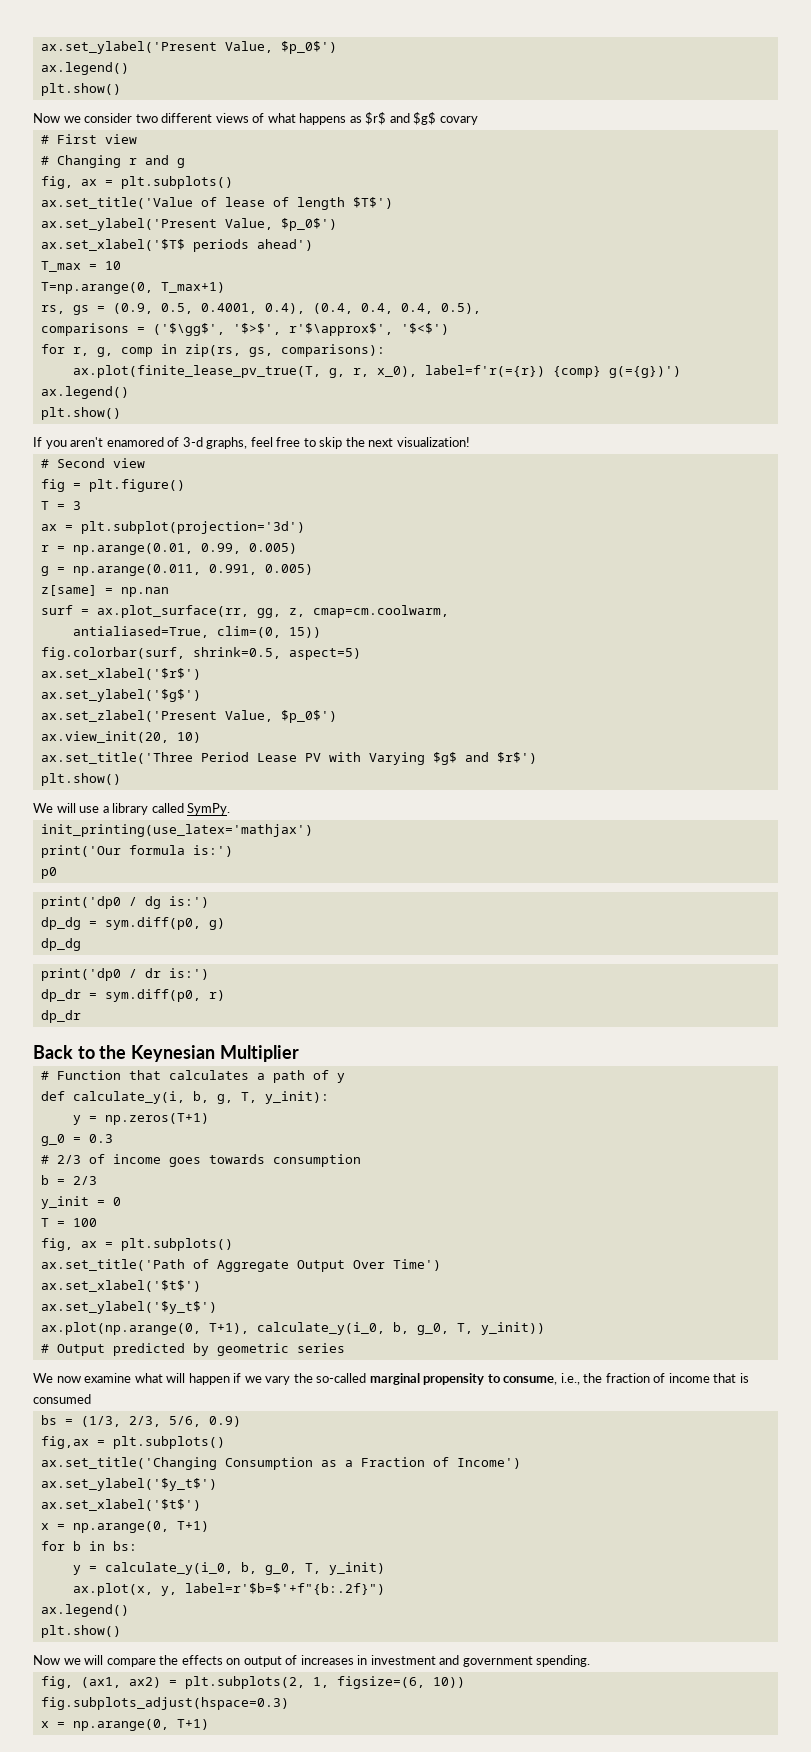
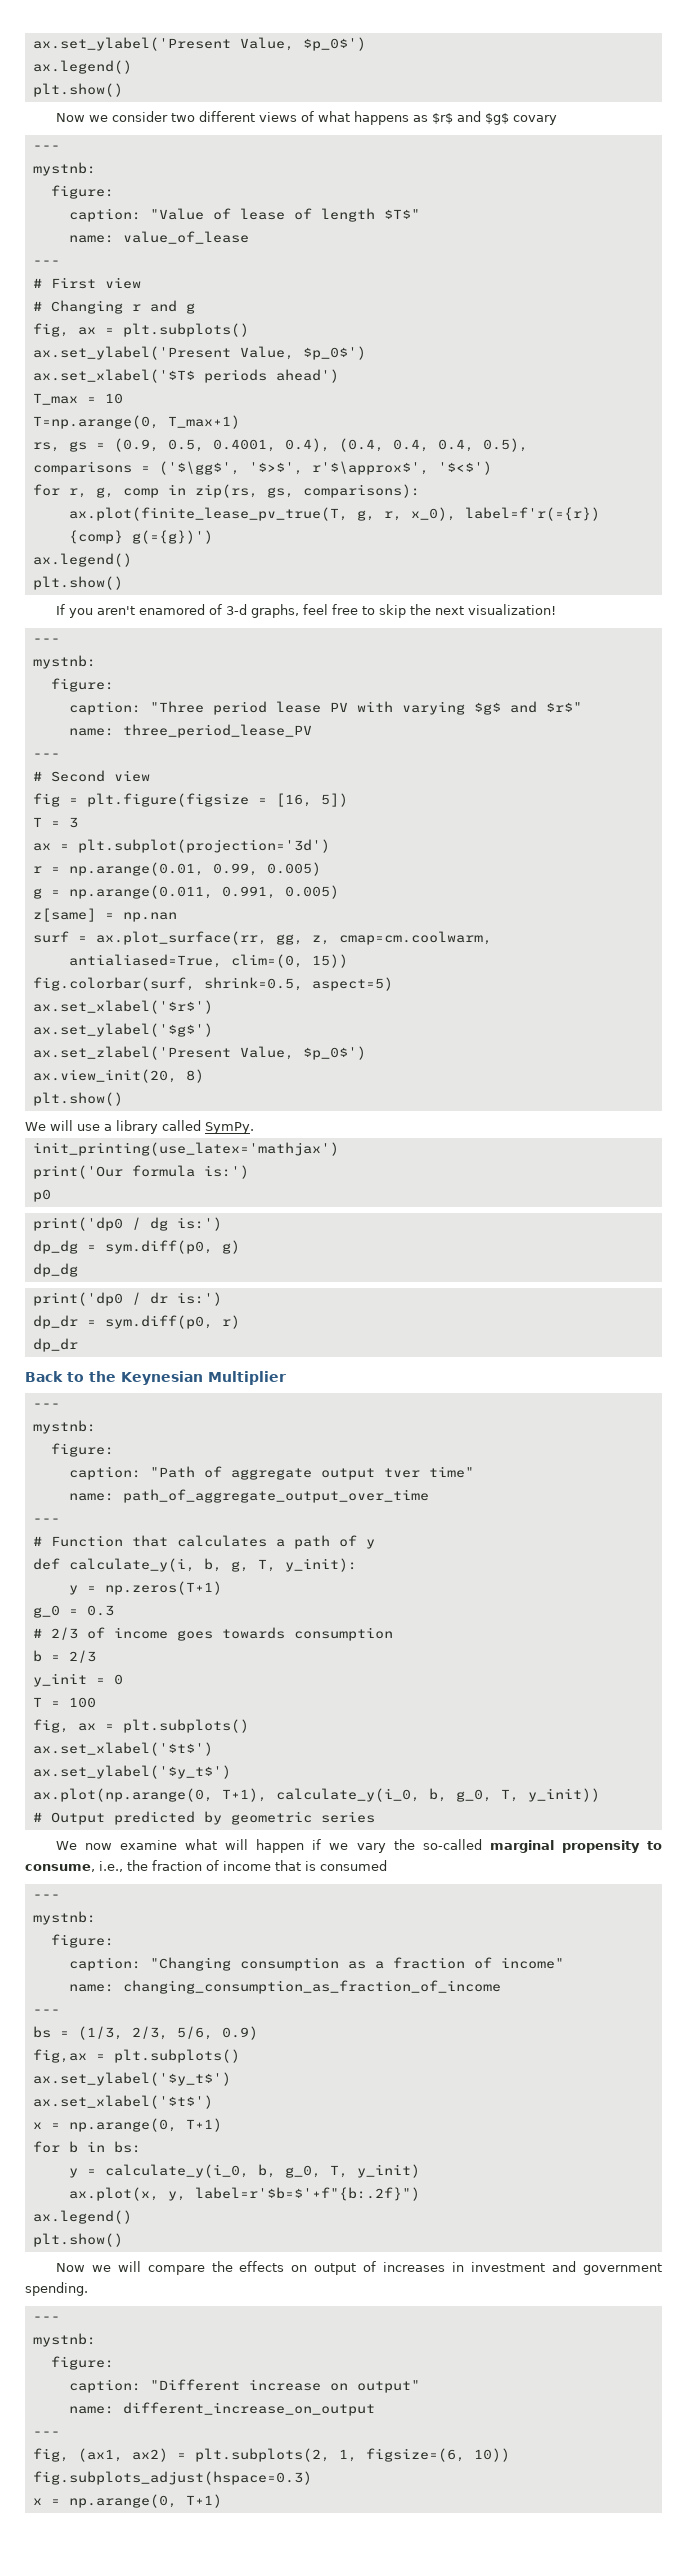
(478, 120) none -> [32,145,60,150] [32,162,96,176] [50,185,114,199] [68,208,420,222] [68,231,249,244] [32,260,60,265] // --- // mystnb: // figure: // caption: "Value of lease of length $T$" // name: value_of_lease // ---
[40,197,393,210] // ax.set_title('Value of lease of length $T$') -> (249, 330) none
(470, 442) none -> [32,638,60,643] [32,655,96,669] [50,678,114,692] [68,701,582,715] [68,724,312,738] [32,753,60,758] // --- // mystnb: // figure: // caption: "Three period lease PV with varying $g$ and $r$" // name: three_period_lease_PV // ---
[88,479,185,492] plt.figure() -> [86,793,348,807] plt.figure(figsize = [16, 5])
[176,732,201,743] [40,752,537,765] 10) // ax.set_title('Three Period Lease PV with Varying $g$ and $r$') -> [185,1069,204,1083] 8)
(299, 1053) none -> [32,1403,60,1408] [32,1420,96,1434] [50,1443,114,1457] [68,1466,474,1480] [68,1489,429,1503] [32,1518,60,1523] // --- // mystnb: // figure: // caption: "Path of aggregate output tver time" // name: path_of_aggregate_output_over_time // ---
[40,1259,441,1272] // ax.set_title('Path of Aggregate Output Over Time') -> (249, 1726) none
(91, 1399) none -> [32,1894,60,1899] [32,1911,96,1925] [50,1934,114,1948] [68,1957,564,1971] [68,1980,501,1994] [32,2009,60,2014] // --- // mystnb: // figure: // caption: "Changing consumption as a fraction of income" // name: changing_consumption_as_fraction_of_income // ---
[40,1457,521,1470] // ax.set_title('Changing Consumption as a Fraction of Income') -> (240, 2056) none
(591, 1661) none -> [32,2316,60,2321] [32,2333,96,2347] [50,2356,114,2370] [68,2379,420,2393] [68,2402,375,2416] [32,2431,60,2436] // --- // mystnb: // figure: // caption: "Different increase on output" // name: different_increase_on_output // ---

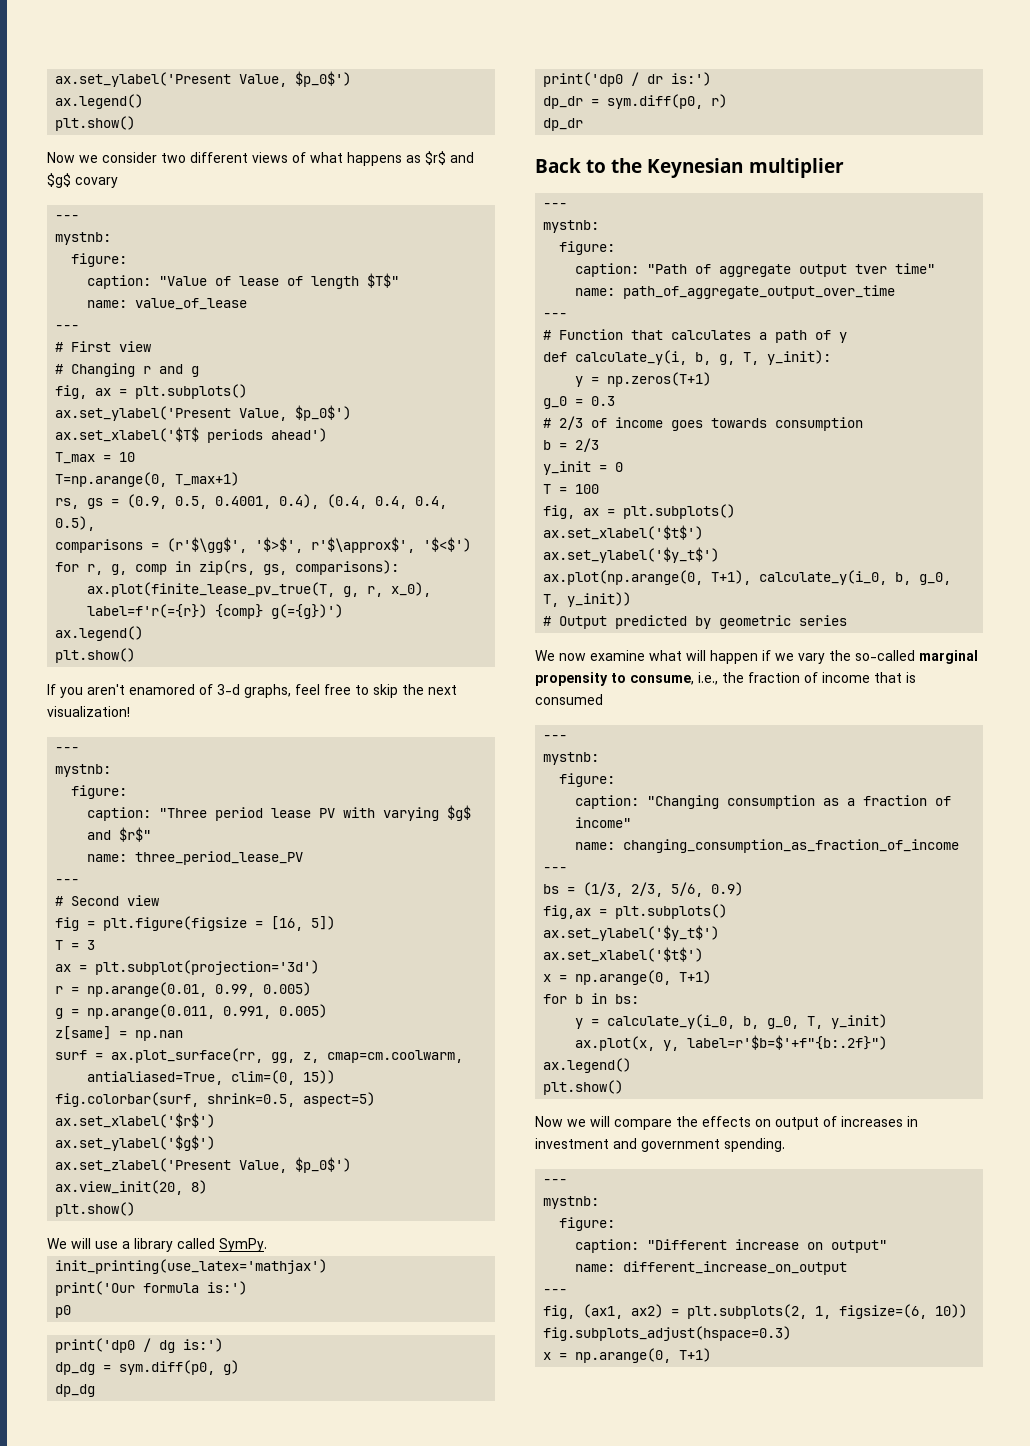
[158,461,240,475] ('$\gg$', -> [167,537,248,553] (r'$\gg$',
[208,1371,286,1385] Multiplier -> [748,158,844,178] multiplier

